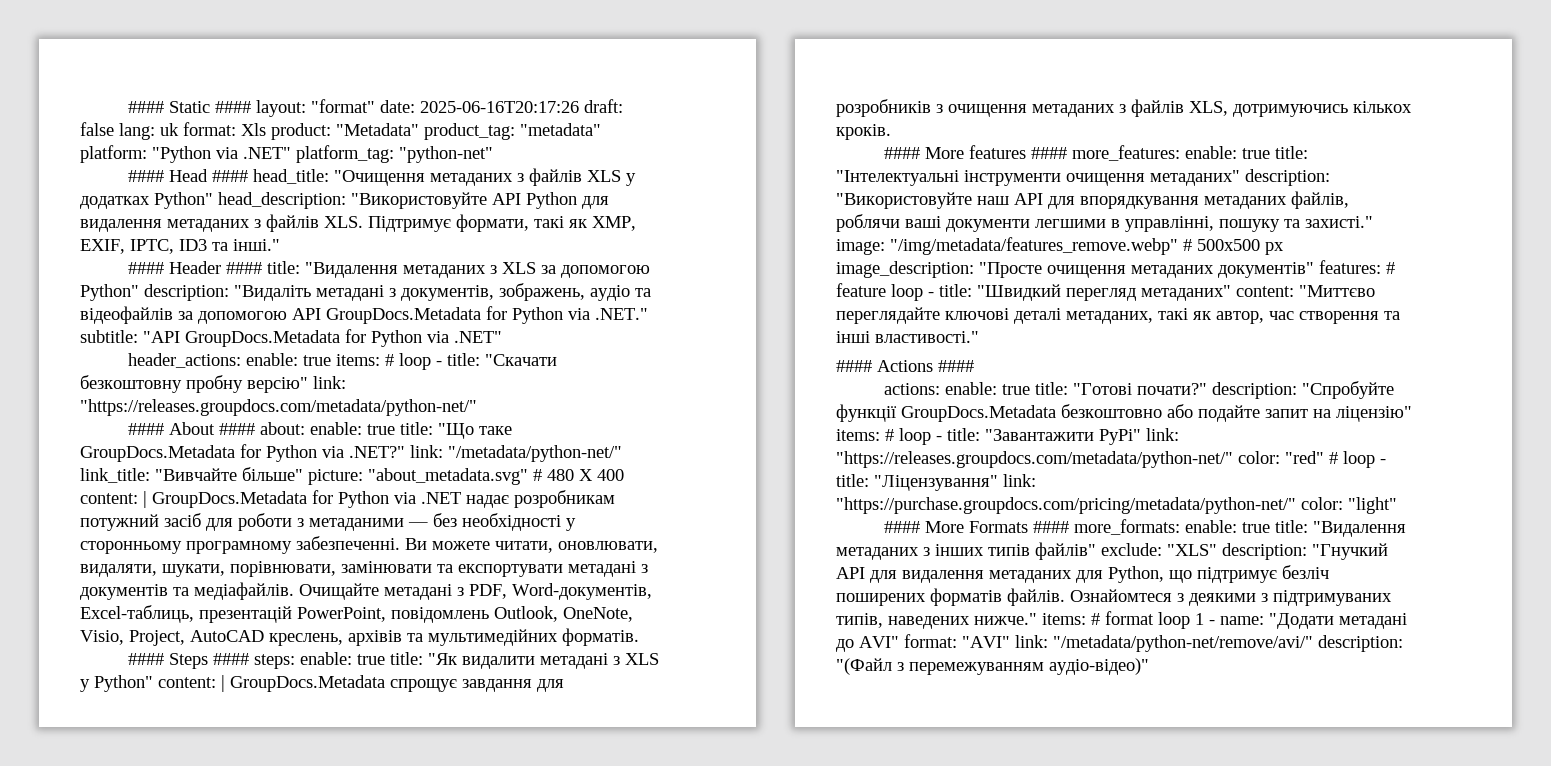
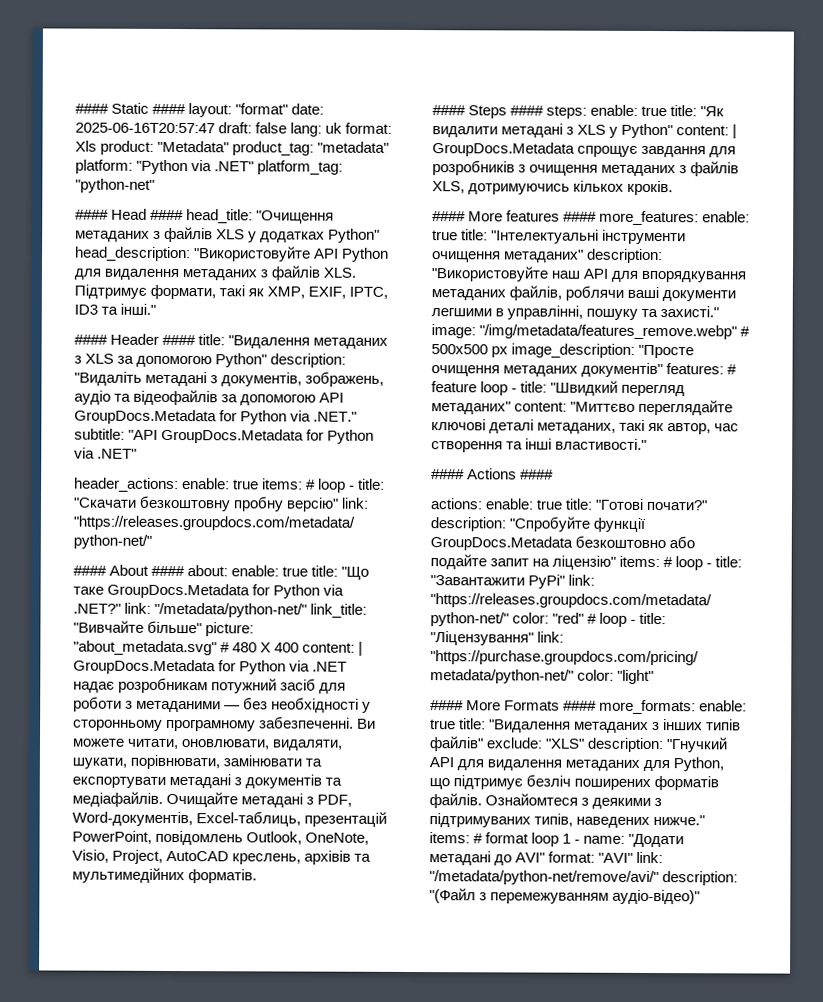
[419,101,579,113] 2025-06-16T20:17:26 -> [75,122,215,134] 2025-06-16T20:57:47

